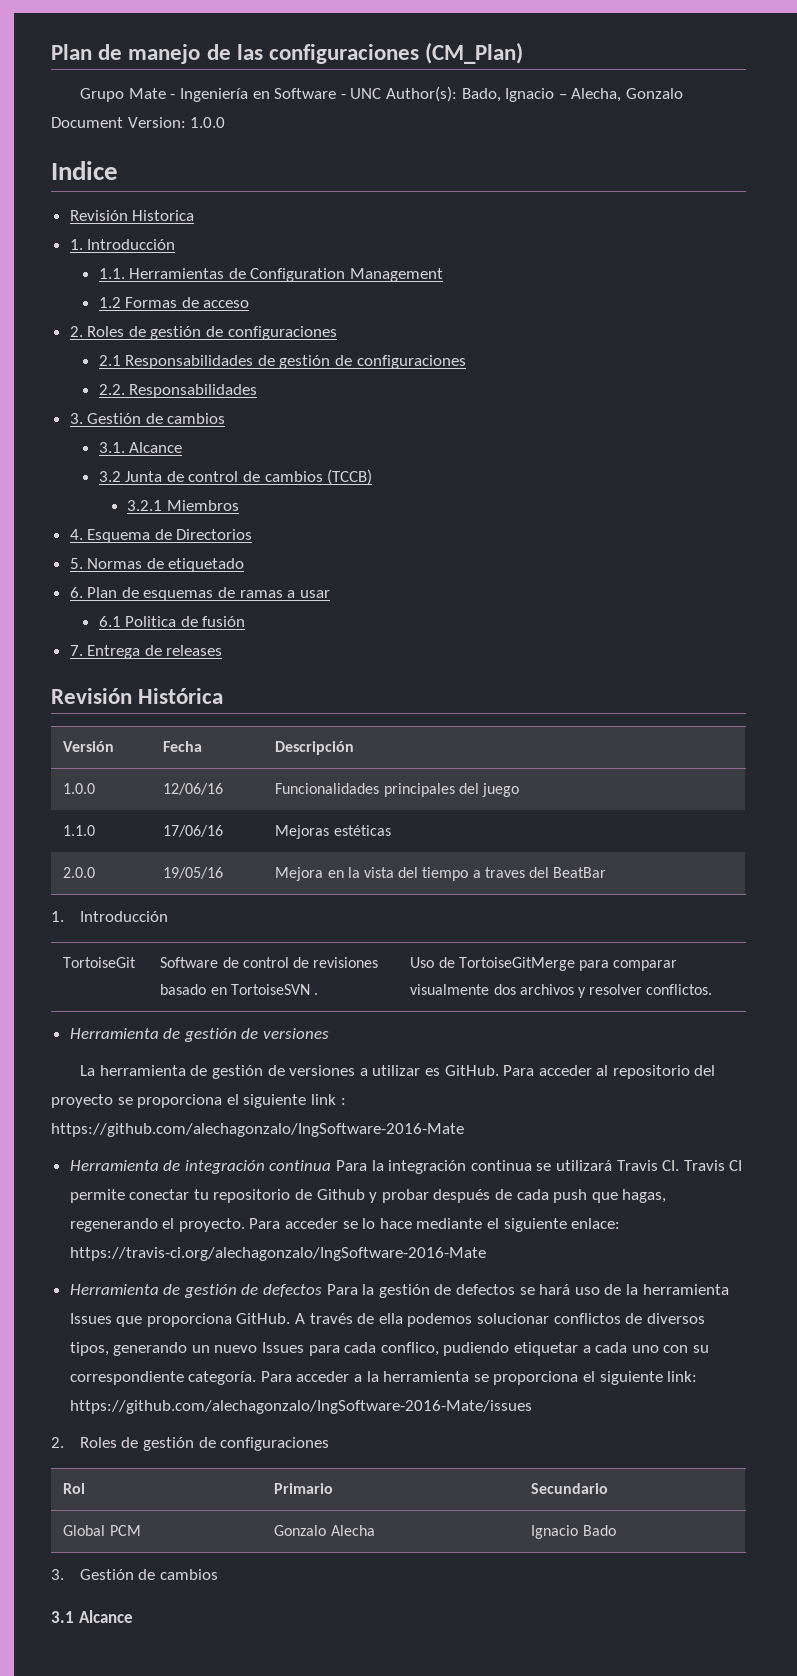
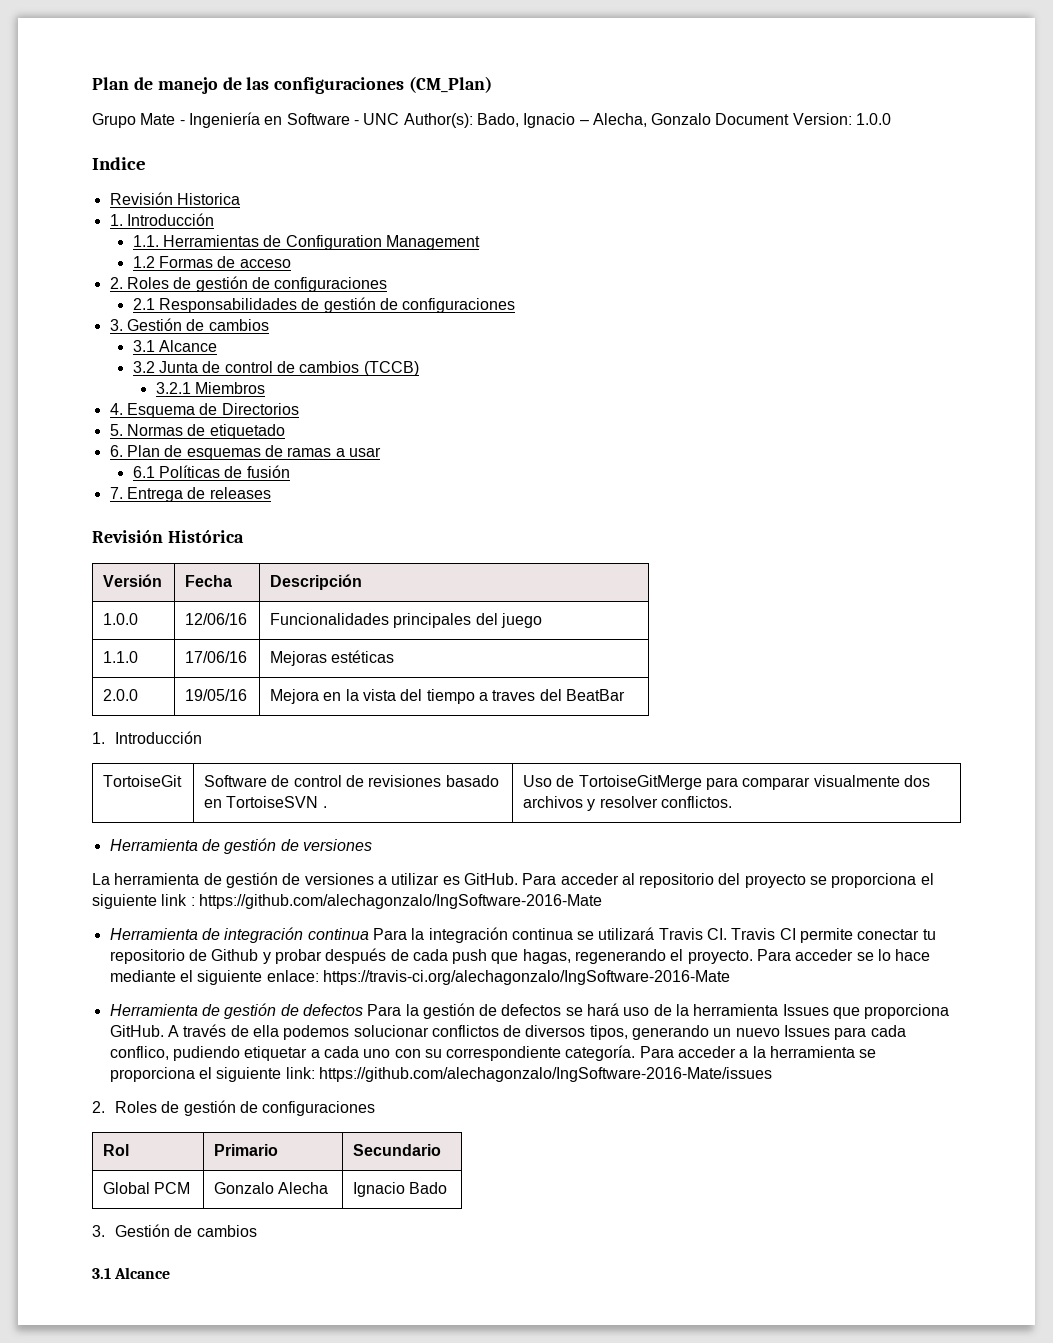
[98,384,258,398] [69,413,226,424] [98,442,125,453] // 2.2. Responsabilidades // 3. Gestión de cambios // 3.1. -> [109,318,269,331] [132,340,155,352] // 3. Gestión de cambios // 3.1
[125,616,177,627] Politica -> [159,465,221,478] Políticas

